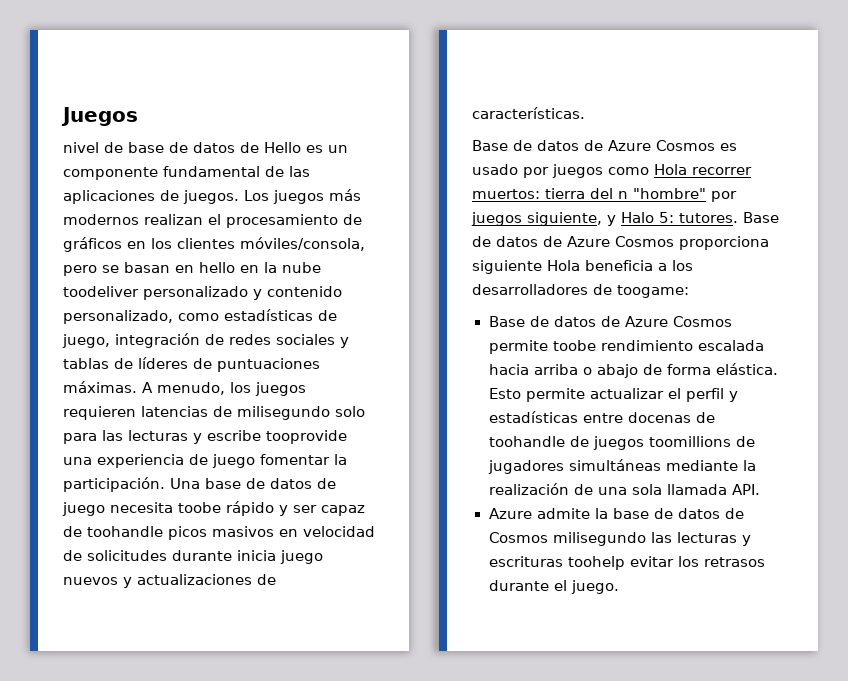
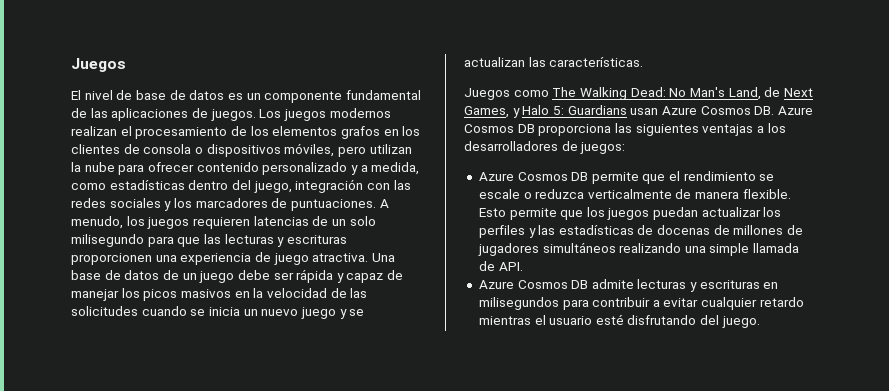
(138, 116) none -> [71,90,81,100] El
[240,142,301,153] de Hello -> (225, 95) none
[329,189,361,201] más -> (326, 115) none
[63,237,365,252] [63,262,321,276] [63,286,342,300] [63,309,337,324] [62,333,349,348] [63,357,320,372] [63,381,137,393] gráficos en los clientes móviles/consola, pero se basan en hello en la nube toodeliver personalizado y contenido personalizado, como estadísticas de juego, integración de redes sociales y tablas de líderes de puntuaciones máximas. -> [250,126,421,139] [71,143,412,157] [71,162,420,175] [71,179,411,193] [71,198,376,211] los elementos grafos en los clientes de consola o dispositivos móviles, pero utilizan la nube para ofrecer contenido personalizado y a medida, como estadísticas dentro del juego, integración con las redes sociales y los marcadores de puntuaciones.
[237,406,365,420] [63,430,347,444] milisegundo solo para las lecturas y escribe tooprovide -> [331,216,376,226] [71,234,347,247] [71,253,152,265] un solo milisegundo para que las lecturas y escrituras proporcionen
[260,454,347,465] [63,477,165,492] fomentar la participación. -> [312,253,369,262] atractiva.
[62,501,365,516] [63,526,163,537] juego necesita toobe rápido y ser capaz de toohandle -> [182,269,404,283] [71,288,140,301] un juego debe ser rápida y capaz de manejar los
(298, 533) none -> [253,288,264,298] la
[87,550,323,564] [63,574,276,588] [472,107,585,119] [472,140,737,151] [472,164,752,178] [472,188,737,202] [471,212,779,226] [472,236,769,250] [472,260,693,274] [472,284,689,298] [488,316,732,327] [488,340,764,354] [488,363,778,378] [488,388,738,402] [488,411,715,423] [488,436,755,450] [487,459,756,474] [488,483,760,495] [488,508,744,519] [488,532,751,546] [488,556,765,570] [488,580,567,591] solicitudes durante inicia juego nuevos y actualizaciones de características. // Base de datos de Azure Cosmos es usado por juegos como Hola recorrer muertos: tierra del n "hombre" por juegos siguiente, y Halo 5: tutores. Base de datos de Azure Cosmos proporciona siguiente Hola beneficia a los desarrolladores de toogame: // Base de datos de Azure Cosmos permite toobe rendimiento escalada hacia arriba o abajo de forma elástica. Esto permite actualizar el perfil y estadísticas entre docenas de toohandle de juegos toomillions de jugadores simultáneas mediante la realización de una sola llamada API. // Azure admite la base de datos de Cosmos milisegundo las lecturas y escrituras toohelp evitar los retrasos durante el -> [350,288,368,298] [71,306,365,319] [464,57,644,67] [464,87,813,100] [464,105,813,118] [464,123,786,136] [464,141,626,154] [478,171,775,184] [478,189,791,199] [478,207,782,220] [478,225,804,238] [477,242,800,256] [478,261,523,271] [478,279,779,292] [478,297,804,310] [478,314,720,325] las solicitudes cuando se inicia un nuevo juego y se actualizan las características. // Juegos como The Walking Dead: No Man's Land, de Next Games, y Halo 5: Guardians usan Azure Cosmos DB. Azure Cosmos DB proporciona las siguientes ventajas a los desarrolladores de juegos: // Azure Cosmos DB permite que el rendimiento se escale o reduzca verticalmente de manera flexible. Esto permite que los juegos puedan actualizar los perfiles y las estadísticas de docenas de millones de jugadores simultáneos realizando una simple llamada de API. // Azure Cosmos DB admite lecturas y escrituras en milisegundos para contribuir a evitar cualquier retardo mientras el usuario esté disfrutando del

